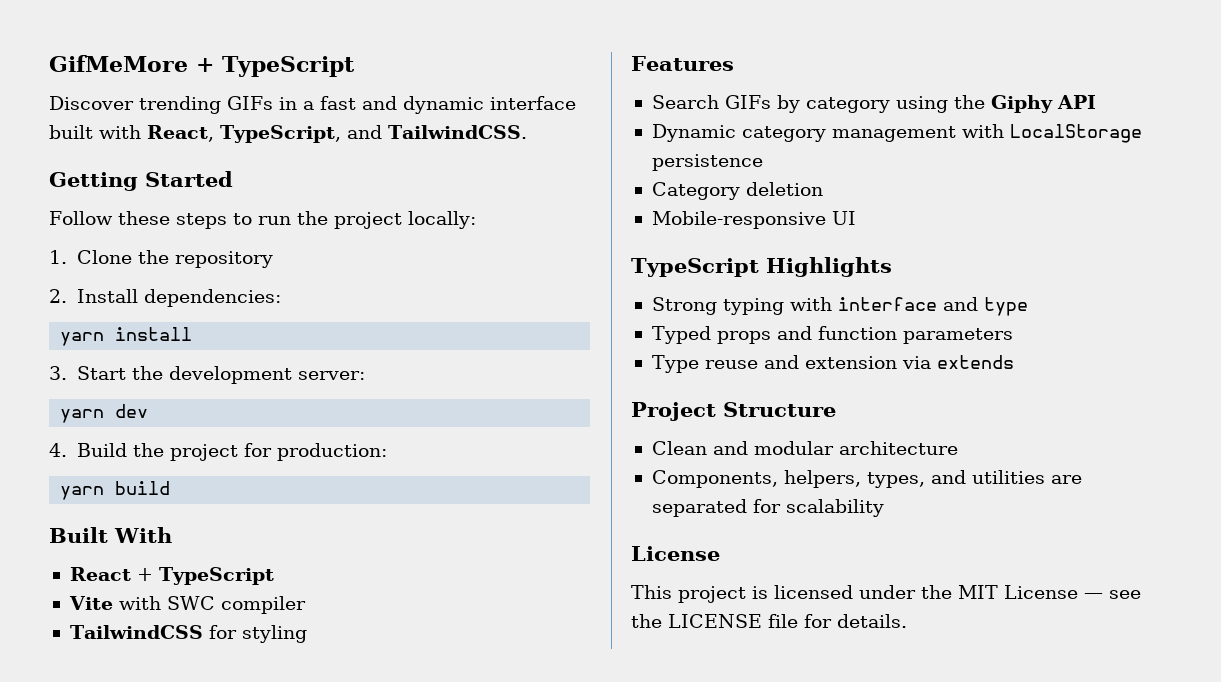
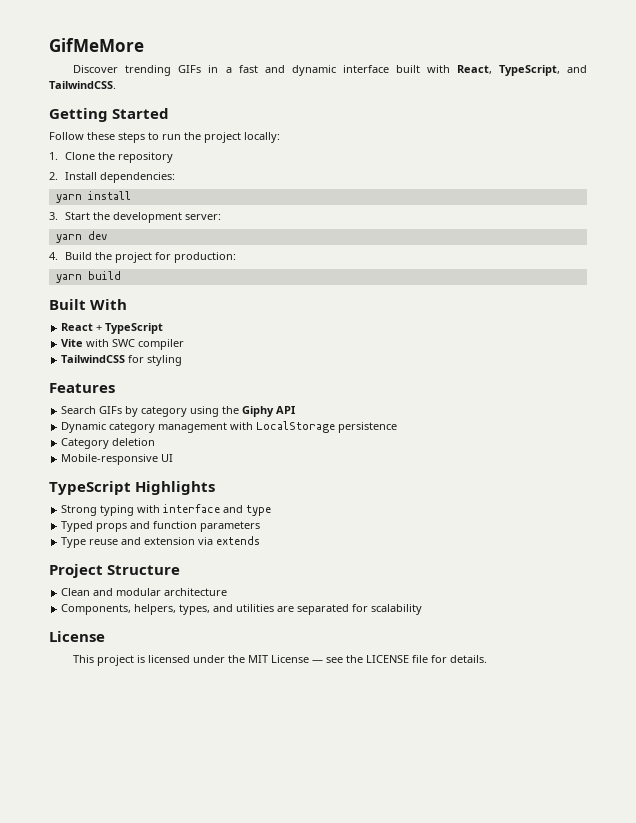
[196,56,355,77] + TypeScript -> (144, 45) none

